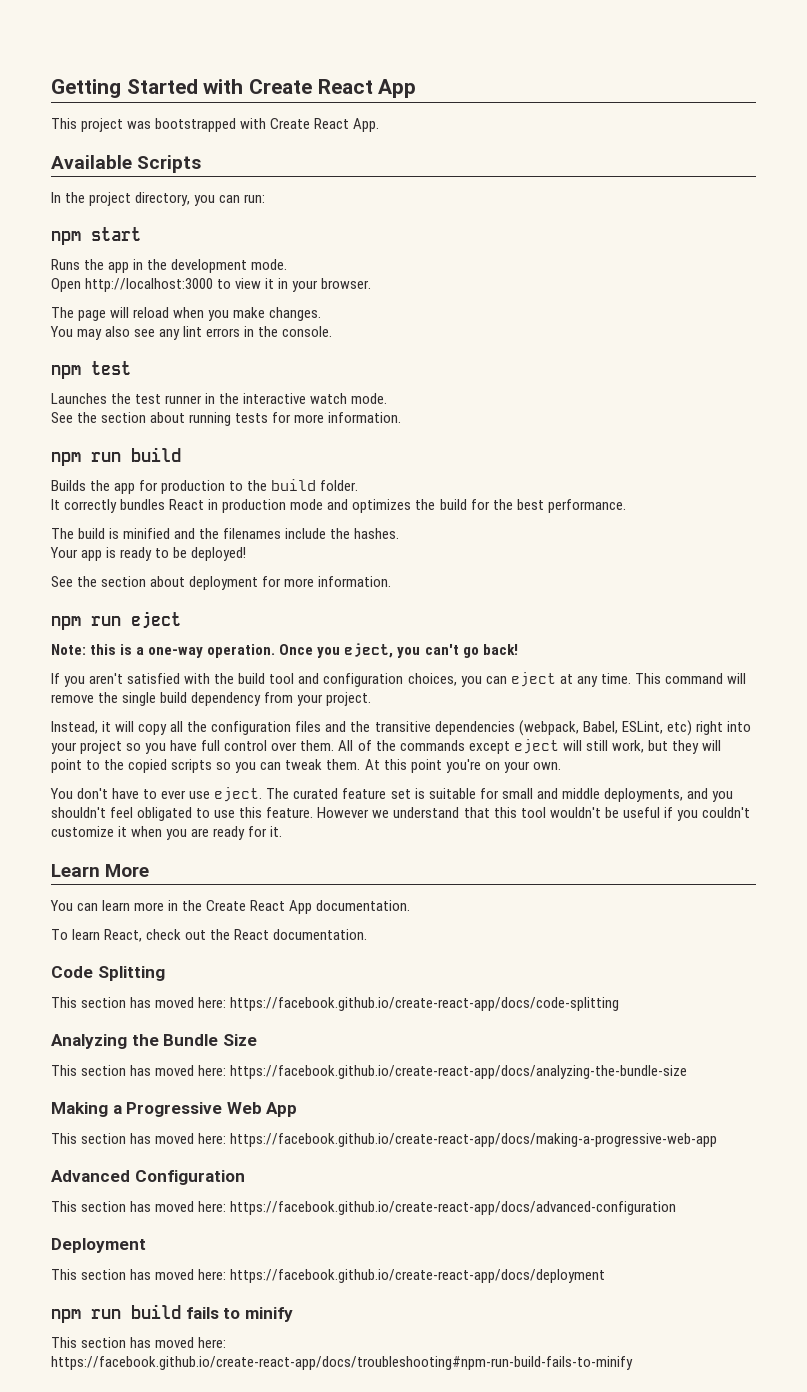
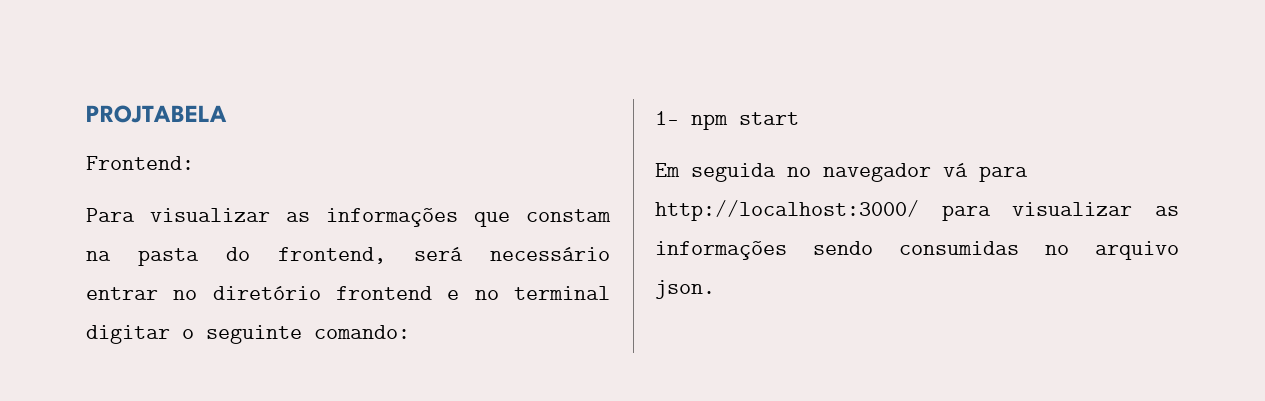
[51,79,417,98] [51,118,380,132] [51,155,202,173] [51,192,266,206] [51,227,141,245] [51,259,288,273] [51,278,372,292] [51,307,322,321] [50,326,333,340] [51,361,131,379] [51,393,388,404] [51,412,402,426] [51,447,181,466] [51,479,359,494] [51,499,626,513] [51,528,400,539] [50,547,247,561] [51,576,392,590] [51,611,181,630] [51,643,518,658] [51,672,746,687] [51,692,372,706] [51,720,751,736] [51,739,721,754] [51,759,561,773] [50,787,733,802] [51,807,750,821] [51,826,283,840] [51,864,150,877] [50,900,411,914] [51,929,368,942] [51,966,165,981] [51,997,620,1011] [51,1034,257,1049] [51,1065,688,1079] [51,1102,298,1117] [51,1133,718,1147] [51,1170,245,1185] [51,1201,677,1215] [51,1238,146,1253] [51,1269,606,1283] [51,1304,293,1323] [51,1337,227,1348] [51,1356,633,1370] Getting Started with Create React App // This project was bootstrapped with Create React App. // Available Scripts // In the project directory, you can run: // npm start // Runs the app in the development mode. // Open http://localhost:3000 to view it in your browser. // The page will reload when you make changes. // You may also see any lint errors in the console. // npm test // Launches the test runner in the interactive watch mode. // See the section about running tests for more information. // npm run build // Builds the app for production to the build folder. // It correctly bundles React in production mode and optimizes the build for the best performance. // The build is minified and the filenames include the hashes. // Your app is ready to be deployed! // See the section about deployment for more information. // npm run eject // Note: this is a one-way operation. Once you eject, you can't go back! // If you aren't satisfied with the build tool and configuration choices, you can eject at any time. This command will remove the single build dependency from your project. // Instead, it will copy all the configuration files and the transitive dependencies (webpack, Babel, ESLint, etc) right into your project so you have full control over them. All of the commands except eject will still work, but they will point to the copied scripts so you can tweak them. At this point you're on your own. // You don't have to ever use eject. The curated feature set is suitable for small and middle deployments, and you shouldn't feel obligated to use this feature. However we understand that this tool wouldn't be useful if you couldn't customize it when you are ready for it. // Learn More // You can learn more in the Create React App documentation. // To learn React, check out the React documentation. // Code Splitting // This section has moved here: https://facebook.github.io/create-react-app/docs/code-splitting // Analyzing the Bundle Size // This section has moved here: https://facebook.github.io/create-react-app/docs/analyzing-the-bundle-size // Making a Progressive Web App // This section has moved here: https://facebook.github.io/create-react-app/docs/making-a-progressive-web-app // Advanced Configuration // This section has moved here: https://facebook.github.io/create-react-app/docs/advanced-configuration // Deployment // This section has moved here: https://facebook.github.io/create-react-app/docs/deployment // npm run build fails to minify // This section has moved here: https://facebook.github.io/create-react-app/docs/troubleshooting#npm-run-build-fails-to-minify -> [86,105,227,123] [86,156,194,170] [86,208,611,227] [86,247,610,266] [86,286,610,300] [86,325,410,344] [655,111,799,130] [655,163,1028,182] [655,200,1179,221] [655,241,1179,260] [655,280,715,299] PROJTABELA // Frontend: // Para visualizar as informações que constam na pasta do frontend, será necessário entrar no diretório frontend e no terminal digitar o seguinte comando: // 1- npm start // Em seguida no navegador vá para http://localhost:3000/ para visualizar as informações sendo consumidas no arquivo json.

